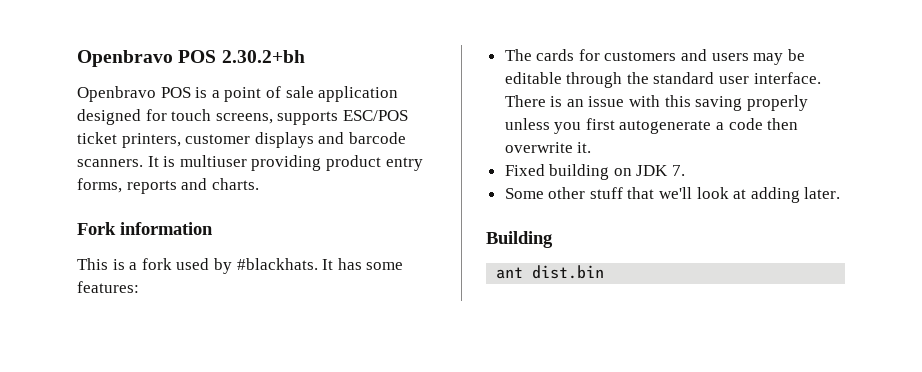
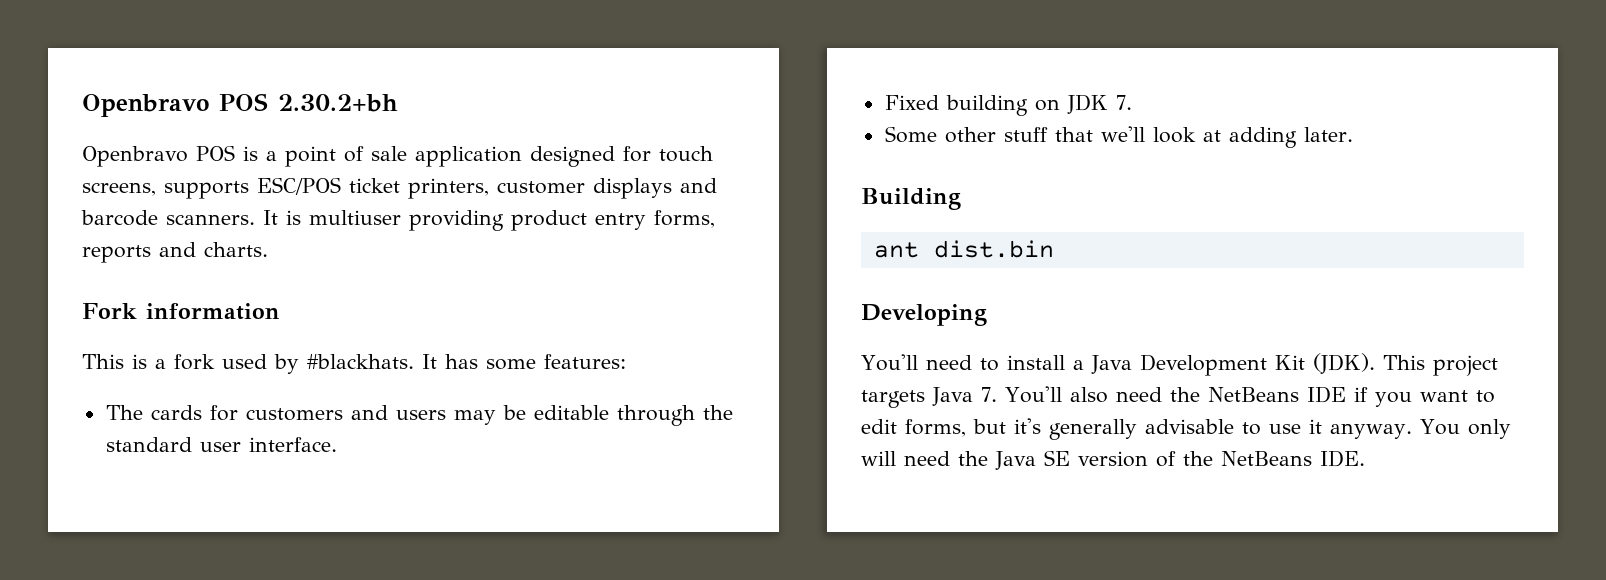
[504,95,808,111] [504,118,799,134] [504,142,592,153] There is an issue with this saving properly unless you first autogenerate a code then overwrite it. -> (337, 444) none
(605, 272) none -> [861,304,987,326] [861,353,1498,376] [861,386,1495,408] [861,418,1511,440] [861,450,1365,470] // Developing // You'll need to install a Java Development Kit (JDK). This project targets Java 7. You'll also need the NetBeans IDE if you want to edit forms, but it's generally advisable to use it anyway. You only will need the Java SE version of the NetBeans IDE.

